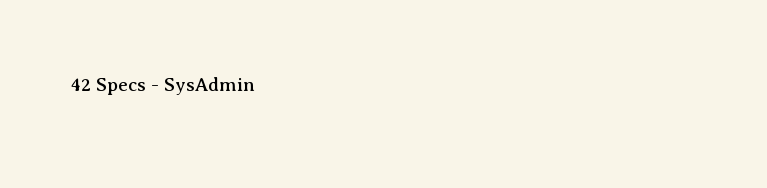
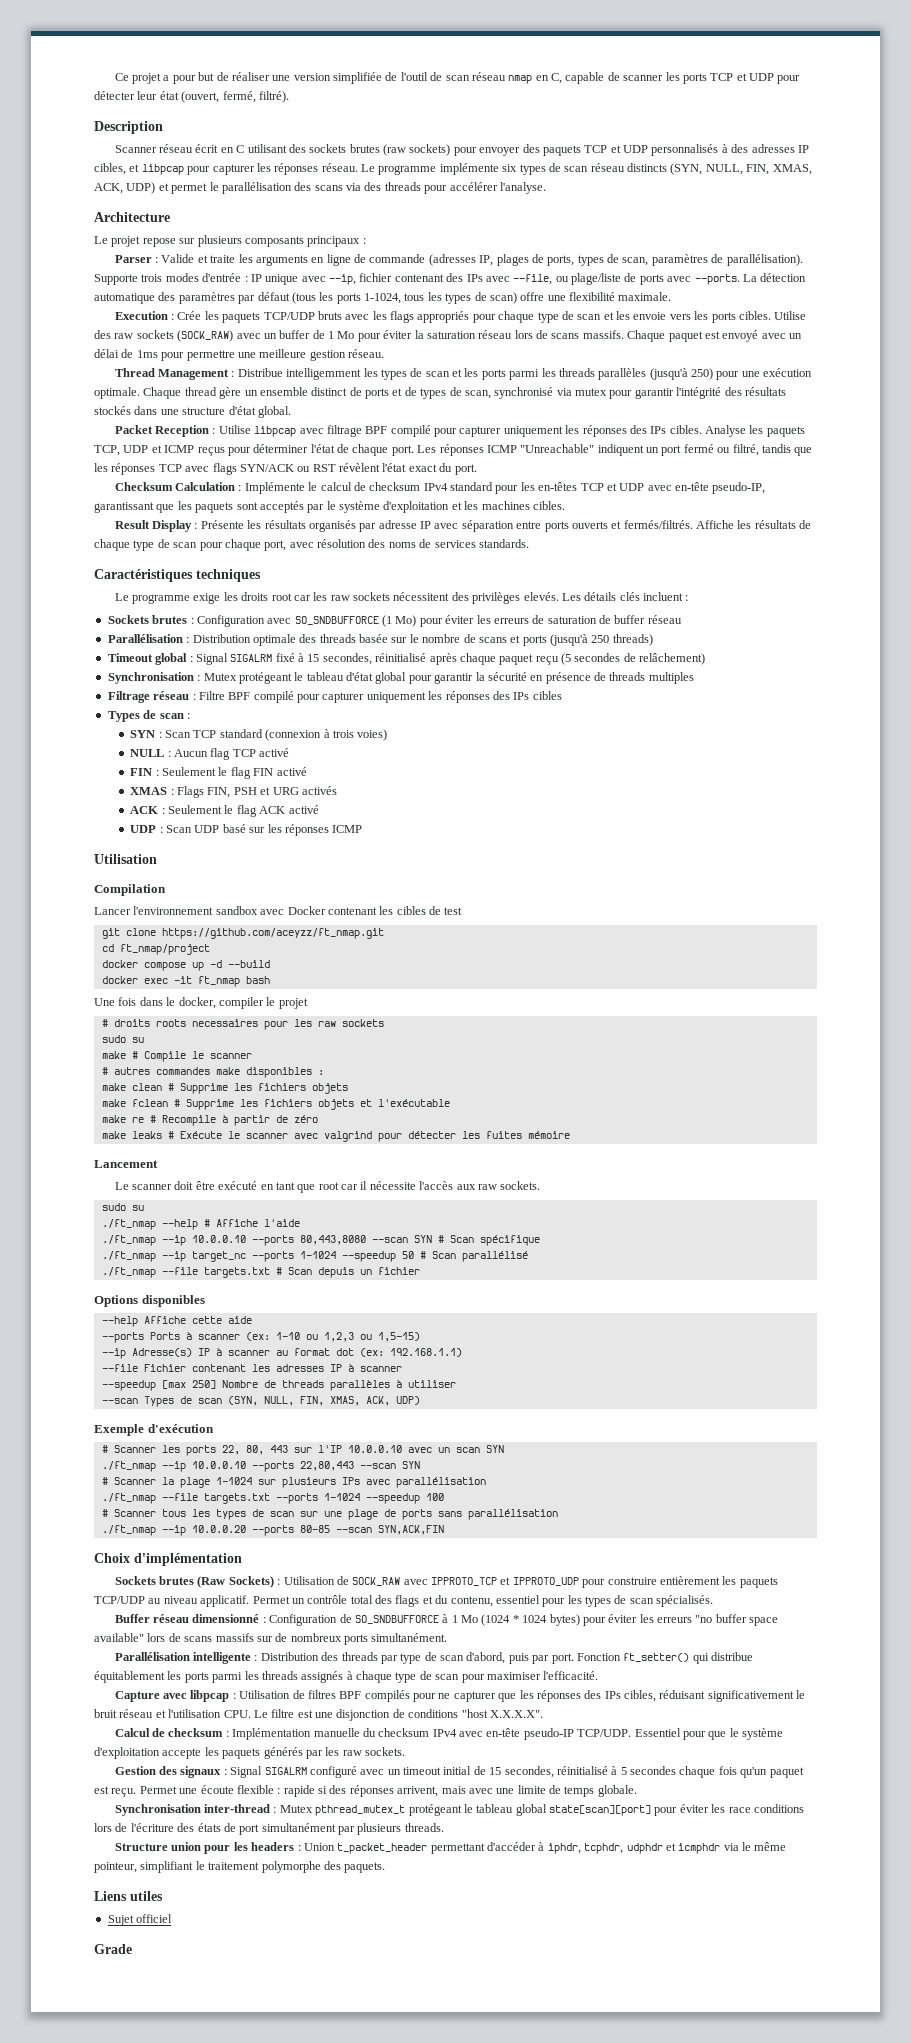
[71,77,256,95] 42 Specs - SysAdmin -> [114,72,801,84] [94,91,289,103] [94,121,163,134] [114,144,809,156] [94,163,812,175] [94,182,546,194] [94,212,170,222] [94,235,366,247] [114,254,803,266] [94,273,807,285] [94,292,672,304] [114,311,807,323] [94,330,802,342] [94,349,384,361] [114,368,813,380] [94,387,786,399] [94,406,291,418] [114,425,805,437] [94,444,813,456] [94,463,477,475] [114,482,766,494] [94,501,565,513] [114,520,812,532] [94,539,529,551] [94,569,261,582] [114,592,689,604] [107,615,682,627] [107,634,653,646] [107,653,706,665] [107,672,694,684] [107,691,562,703] [107,710,190,722] [130,729,388,741] [130,748,290,760] [130,767,307,779] [130,786,337,798] [130,805,319,817] [130,824,363,836] [94,854,157,864] [94,884,166,896] [94,906,463,915] [101,928,384,939] [101,944,210,955] [101,960,270,971] [101,976,270,987] [94,997,308,1009] [101,1019,384,1030] [101,1035,144,1043] [101,1051,252,1062] [101,1067,324,1078] [101,1083,348,1094] [101,1099,450,1110] [101,1115,318,1126] [101,1131,570,1142] [94,1160,158,1168] [114,1181,541,1193] [101,1203,144,1211] [101,1219,300,1230] [101,1235,540,1246] [101,1251,528,1262] [101,1267,420,1278] [94,1295,205,1307] [101,1316,252,1327] [101,1332,420,1343] [101,1348,462,1359] [101,1364,402,1372] [101,1380,456,1391] [101,1396,420,1407] [94,1424,214,1436] [101,1445,504,1456] [101,1461,420,1472] [101,1477,486,1488] [101,1493,444,1504] [101,1509,558,1520] [101,1525,444,1536] [94,1553,242,1566] [114,1576,778,1588] [94,1595,714,1607] [114,1614,779,1626] [94,1633,448,1645] [114,1652,754,1664] [94,1671,599,1683] [114,1690,806,1702] [94,1709,543,1721] [114,1728,784,1740] [94,1747,405,1759] [114,1766,804,1778] [94,1785,637,1797] [114,1804,804,1816] [94,1823,444,1835] [114,1842,787,1854] [94,1861,386,1873] [94,1891,163,1901] [107,1914,173,1926] [94,1944,132,1954] Ce projet a pour but de réaliser une version simplifiée de l'outil de scan réseau nmap en C, capable de scanner les ports TCP et UDP pour détecter leur état (ouvert, fermé, filtré). // Description // Scanner réseau écrit en C utilisant des sockets brutes (raw sockets) pour envoyer des paquets TCP et UDP personnalisés à des adresses IP cibles, et libpcap pour capturer les réponses réseau. Le programme implémente six types de scan réseau distincts (SYN, NULL, FIN, XMAS, ACK, UDP) et permet le parallélisation des scans via des threads pour accélérer l'analyse. // Architecture // Le projet repose sur plusieurs composants principaux : // Parser : Valide et traite les arguments en ligne de commande (adresses IP, plages de ports, types de scan, paramètres de parallélisation). Supporte trois modes d'entrée : IP unique avec --ip, fichier contenant des IPs avec --file, ou plage/liste de ports avec --ports. La détection automatique des paramètres par défaut (tous les ports 1-1024, tous les types de scan) offre une flexibilité maximale. // Execution : Crée les paquets TCP/UDP bruts avec les flags appropriés pour chaque type de scan et les envoie vers les ports cibles. Utilise des raw sockets (SOCK_RAW) avec un buffer de 1 Mo pour éviter la saturation réseau lors de scans massifs. Chaque paquet est envoyé avec un délai de 1ms pour permettre une meilleure gestion réseau. // Thread Management : Distribue intelligemment les types de scan et les ports parmi les threads parallèles (jusqu'à 250) pour une exécution optimale. Chaque thread gère un ensemble distinct de ports et de types de scan, synchronisé via mutex pour garantir l'intégrité des résultats stockés dans une structure d'état global. // Packet Reception : Utilise libpcap avec filtrage BPF compilé pour capturer uniquement les réponses des IPs cibles. Analyse les paquets TCP, UDP et ICMP reçus pour déterminer l'état de chaque port. Les réponses ICMP "Unreachable" indiquent un port fermé ou filtré, tandis que les réponses TCP avec flags SYN/ACK ou RST révèlent l'état exact du port. // Checksum Calculation : Implémente le calcul de checksum IPv4 standard pour les en-têtes TCP et UDP avec en-tête pseudo-IP, garantissant que les paquets sont acceptés par le système d'exploitation et les machines cibles. // Result Display : Présente les résultats organisés par adresse IP avec séparation entre ports ouverts et fermés/filtrés. Affiche les résultats de chaque type de scan pour chaque port, avec résolution des noms de services standards. // Caractéristiques techniques // Le programme exige les droits root car les raw sockets nécessitent des privilèges elevés. Les détails clés incluent : // Sockets brutes : Configuration avec SO_SNDBUFFORCE (1 Mo) pour éviter les erreurs de saturation de buffer réseau // Parallélisation : Distribution optimale des threads basée sur le nombre de scans et ports (jusqu'à 250 threads) // Timeout global : Signal SIGALRM fixé à 15 secondes, réinitialisé après chaque paquet reçu (5 secondes de relâchement) // Synchronisation : Mutex protégeant le tableau d'état global pour garantir la sécurité en présence de threads multiples // Filtrage réseau : Filtre BPF compilé pour capturer uniquement les réponses des IPs cibles // Types de scan : // SYN : Scan TCP standard (connexion à trois voies) // NULL : Aucun flag TCP activé // FIN : Seulement le flag FIN activé // XMAS : Flags FIN, PSH et URG activés // ACK : Seulement le flag ACK activé // UDP : Scan UDP basé sur les réponses ICMP // Utilisation // Compilation // Lancer l'environnement sandbox avec Docker contenant les cibles de test // git clone https://github.com/aceyzz/ft_nmap.git // cd ft_nmap/project // docker compose up -d --build // docker exec -it ft_nmap bash // Une fois dans le docker, compiler le projet // # droits roots necessaires pour les raw sockets // sudo su // make # Compile le scanner // # autres commandes make disponibles : // make clean # Supprime les fichiers objets // make fclean # Supprime les fichiers objets et l'exécutable // make re # Recompile à partir de zéro // make leaks # Exécute le scanner avec valgrind pour détecter les fuites mémoire // Lancement // Le scanner doit être exécuté en tant que root car il nécessite l'accès aux raw sockets. // sudo su // ./ft_nmap --help # Affiche l'aide // ./ft_nmap --ip 10.0.0.10 --ports 80,443,8080 --scan SYN # Scan spécifique // ./ft_nmap --ip target_nc --ports 1-1024 --speedup 50 # Scan parallélisé // ./ft_nmap --file targets.txt # Scan depuis un fichier // Options disponibles // --help Affiche cette aide // --ports Ports à scanner (ex: 1-10 ou 1,2,3 ou 1,5-15) // --ip Adresse(s) IP à scanner au format dot (ex: 192.168.1.1) // --file Fichier contenant les adresses IP à scanner // --speedup [max 250] Nombre de threads parallèles à utiliser // --scan Types de scan (SYN, NULL, FIN, XMAS, ACK, UDP) // Exemple d'exécution // # Scanner les ports 22, 80, 443 sur l'IP 10.0.0.10 avec un scan SYN // ./ft_nmap --ip 10.0.0.10 --ports 22,80,443 --scan SYN // # Scanner la plage 1-1024 sur plusieurs IPs avec parallélisation // ./ft_nmap --file targets.txt --ports 1-1024 --speedup 100 // # Scanner tous les types de scan sur une plage de ports sans parallélisation // ./ft_nmap --ip 10.0.0.20 --ports 80-85 --scan SYN,ACK,FIN // Choix d'implémentation // Sockets brutes (Raw Sockets) : Utilisation de SOCK_RAW avec IPPROTO_TCP et IPPROTO_UDP pour construire entièrement les paquets TCP/UDP au niveau applicatif. Permet un contrôle total des flags et du contenu, essentiel pour les types de scan spécialisés. // Buffer réseau dimensionné : Configuration de SO_SNDBUFFORCE à 1 Mo (1024 * 1024 bytes) pour éviter les erreurs "no buffer space available" lors de scans massifs sur de nombreux ports simultanément. // Parallélisation intelligente : Distribution des threads par type de scan d'abord, puis par port. Fonction ft_setter() qui distribue équitablement les ports parmi les threads assignés à chaque type de scan pour maximiser l'efficacité. // Capture avec libpcap : Utilisation de filtres BPF compilés pour ne capturer que les réponses des IPs cibles, réduisant significativement le bruit réseau et l'utilisation CPU. Le filtre est une disjonction de conditions "host X.X.X.X". // Calcul de checksum : Implémentation manuelle du checksum IPv4 avec en-tête pseudo-IP TCP/UDP. Essentiel pour que le système d'exploitation accepte les paquets générés par les raw sockets. // Gestion des signaux : Signal SIGALRM configuré avec un timeout initial de 15 secondes, réinitialisé à 5 secondes chaque fois qu'un paquet est reçu. Permet une écoute flexible : rapide si des réponses arrivent, mais avec une limite de temps globale. // Synchronisation inter-thread : Mutex pthread_mutex_t protégeant le tableau global state[scan][port] pour éviter les race conditions lors de l'écriture des états de port simultanément par plusieurs threads. // Structure union pour les headers : Union t_packet_header permettant d'accéder à iphdr, tcphdr, udphdr et icmphdr via le même pointeur, simplifiant le traitement polymorphe des paquets. // Liens utiles // Sujet officiel // Grade

